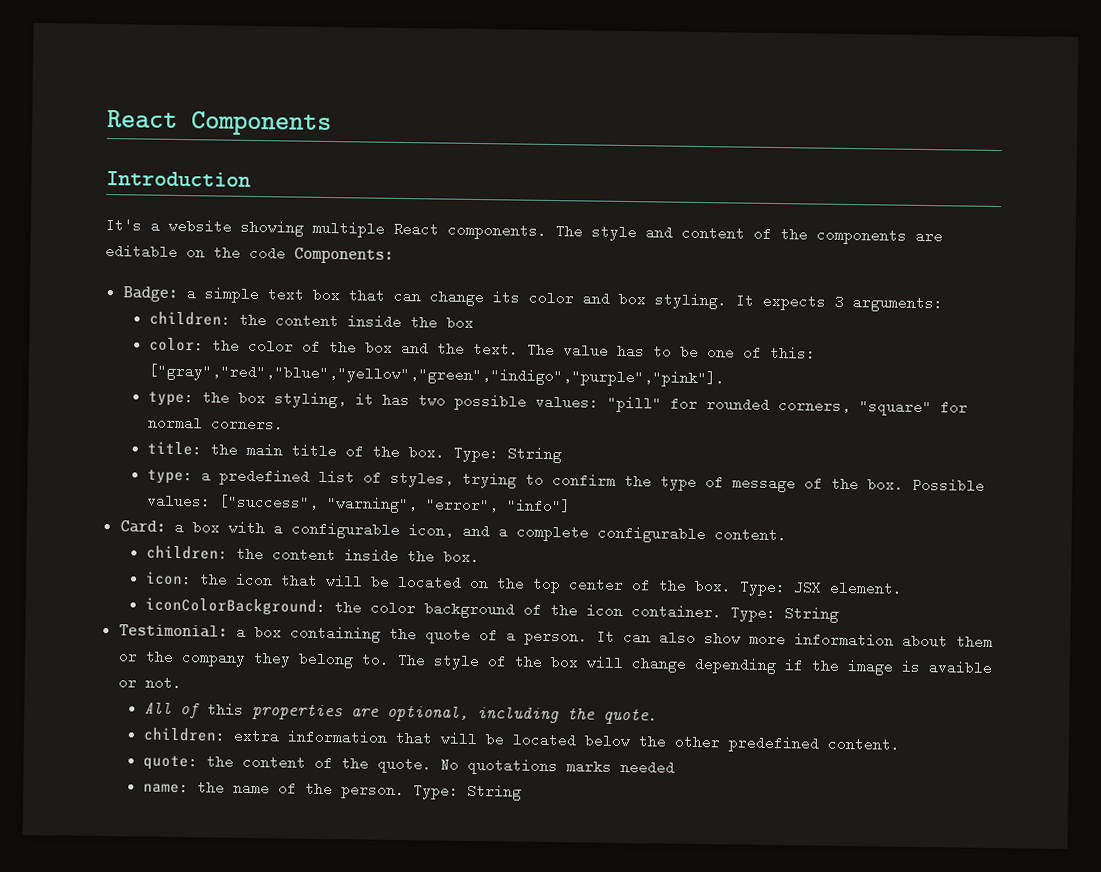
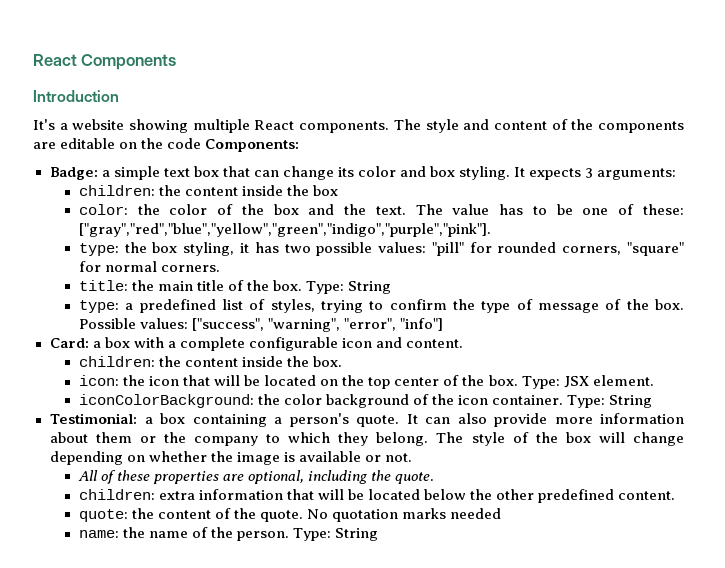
[770,345,817,361] this: -> [643,204,685,215] these:
[290,521,706,544] configurable icon, and a complete configurable -> [179,337,402,351] complete configurable icon and
[388,626,588,646] the quote of a person. -> [274,413,400,427] a person's quote.
[703,633,741,644] show -> [494,413,548,427] provide
[252,651,390,669] they belong to. -> [266,432,429,446] to which they belong.
[783,658,804,673] if -> [126,451,207,462] on whether
[927,660,993,675] avaible -> [298,451,361,462] available
[207,703,245,715] this -> [116,470,150,481] these
[467,757,559,776] quotations -> [332,509,399,522] quotation

